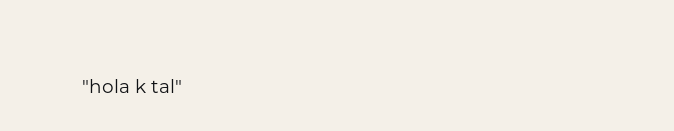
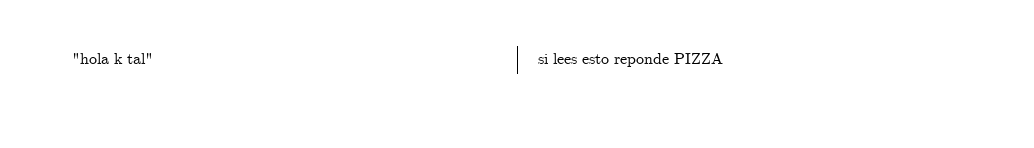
(182, 86) none -> [538,53,723,67] // si lees esto reponde PIZZA

